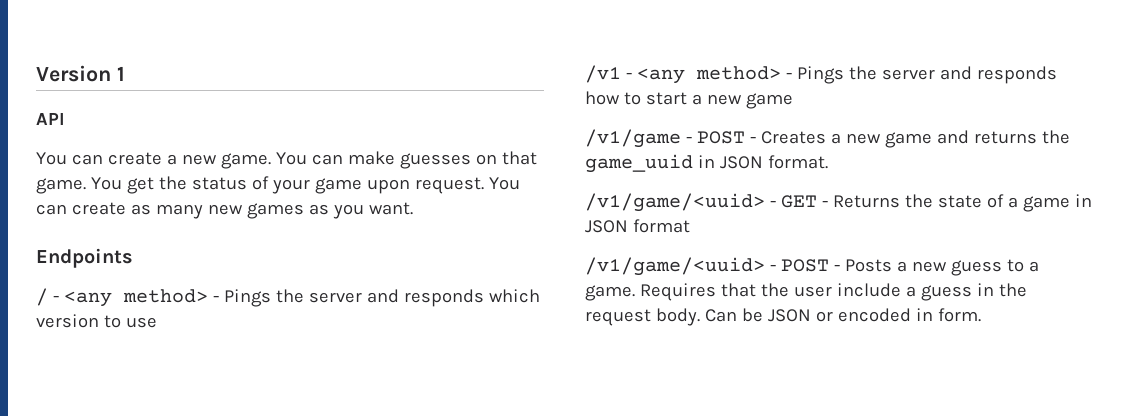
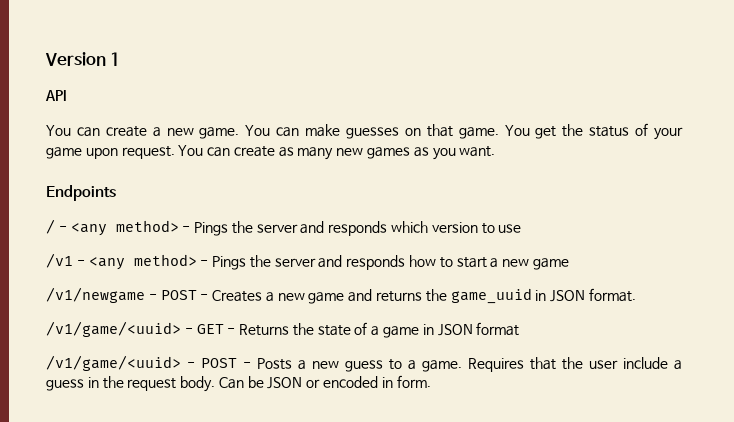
[585,129,681,148] /v1/game -> [46,287,145,303] /v1/newgame

